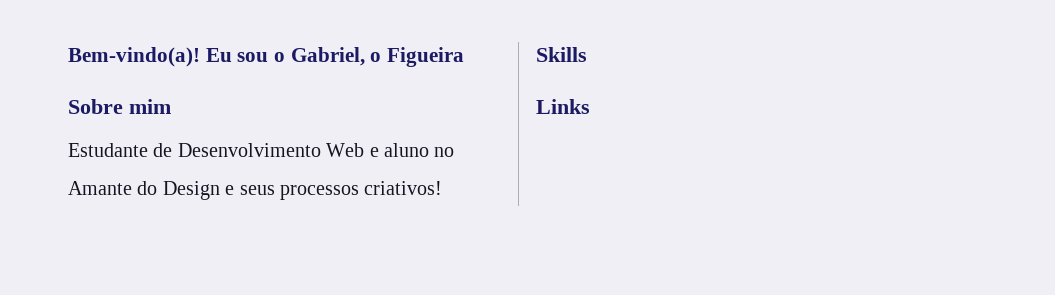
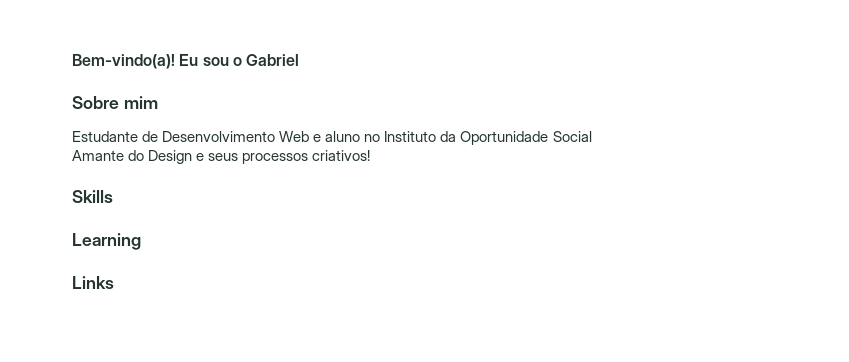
[290,47,465,67] Gabriel, o Figueira -> [246,54,300,66] Gabriel
(455, 152) none -> [384,131,592,145] Instituto da Oportunidade Social
(587, 54) none -> [72,233,141,250] // Learning

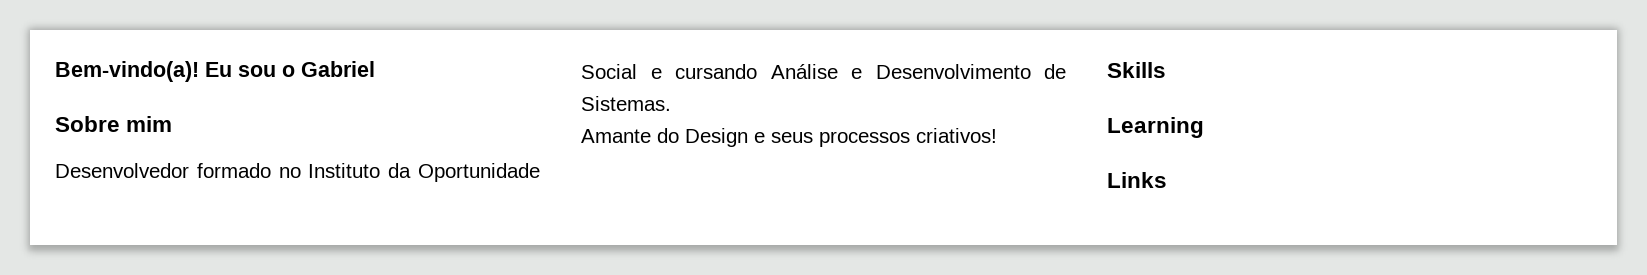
[72,131,361,142] Estudante de Desenvolvimento Web e aluno -> [55,163,271,178] Desenvolvedor formado
(592, 136) none -> [650,64,1066,79] [581,96,671,111] e cursando Análise e Desenvolvimento de Sistemas.

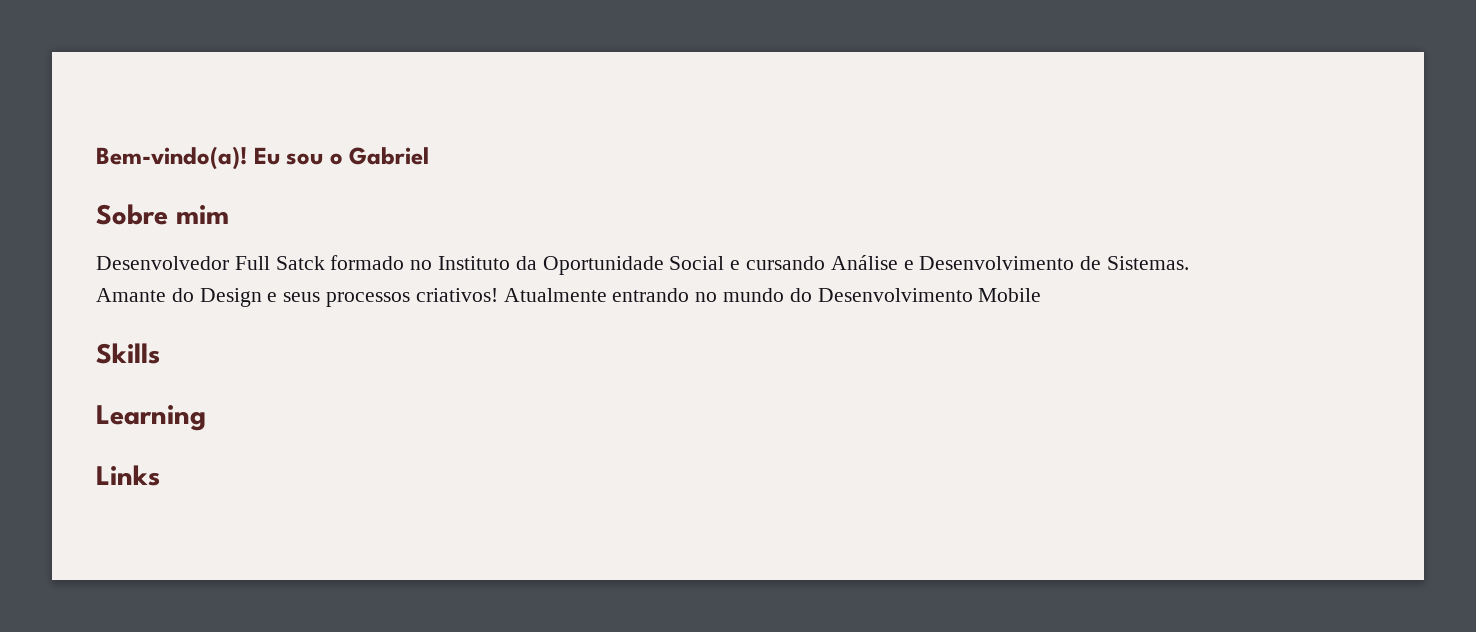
(189, 170) none -> [234,256,325,270] Full Satck
(997, 135) none -> [503,288,1042,302] Atualmente entrando no mundo do Desenvolvimento Mobile

